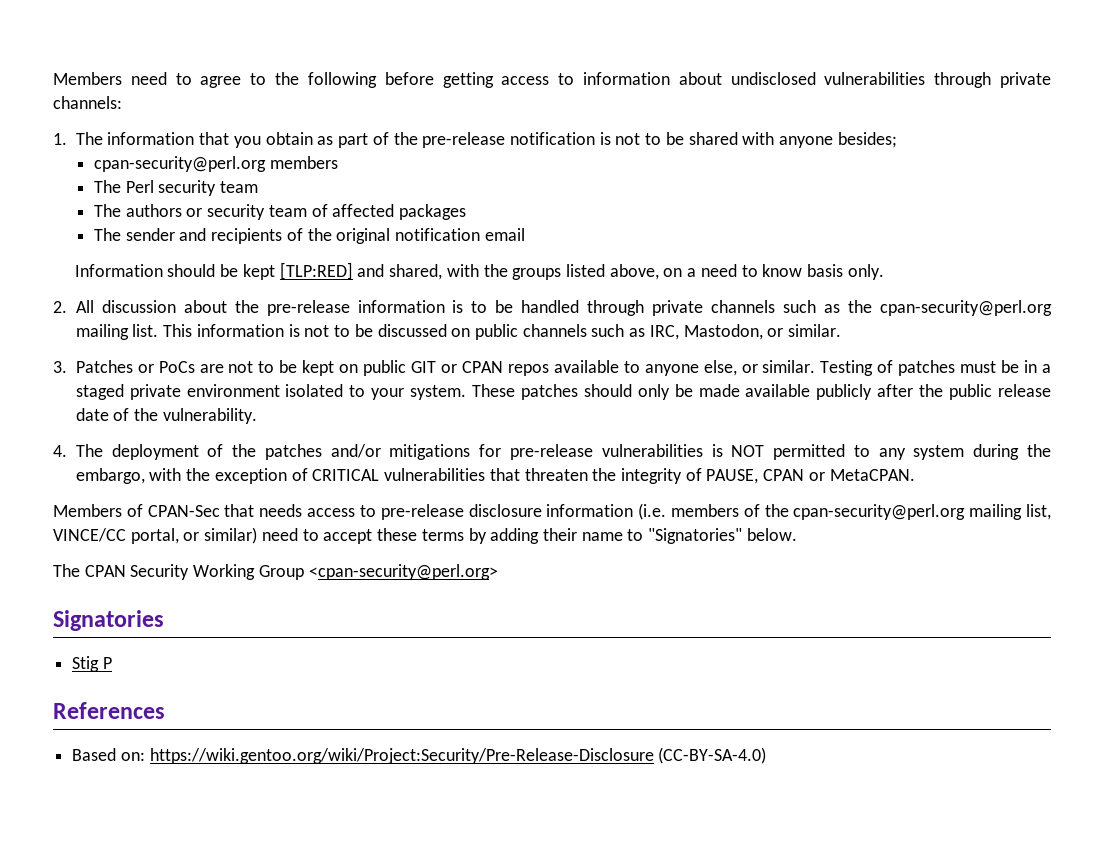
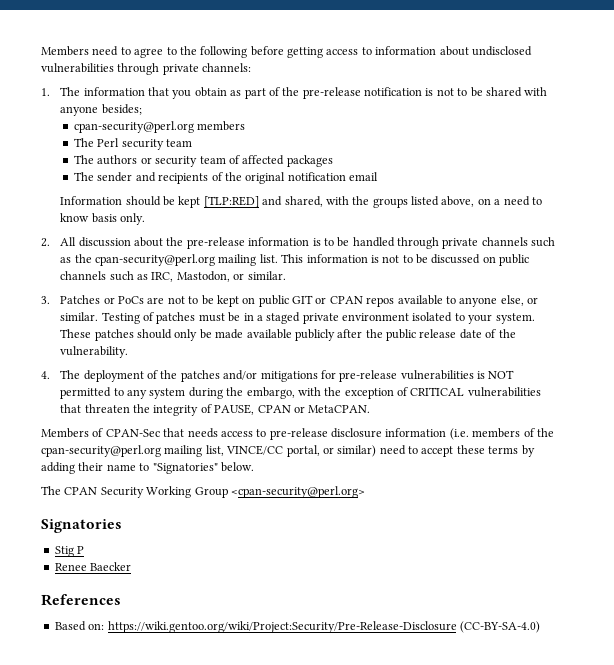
(112, 663) none -> [54,562,132,571] // Renee Baecker

